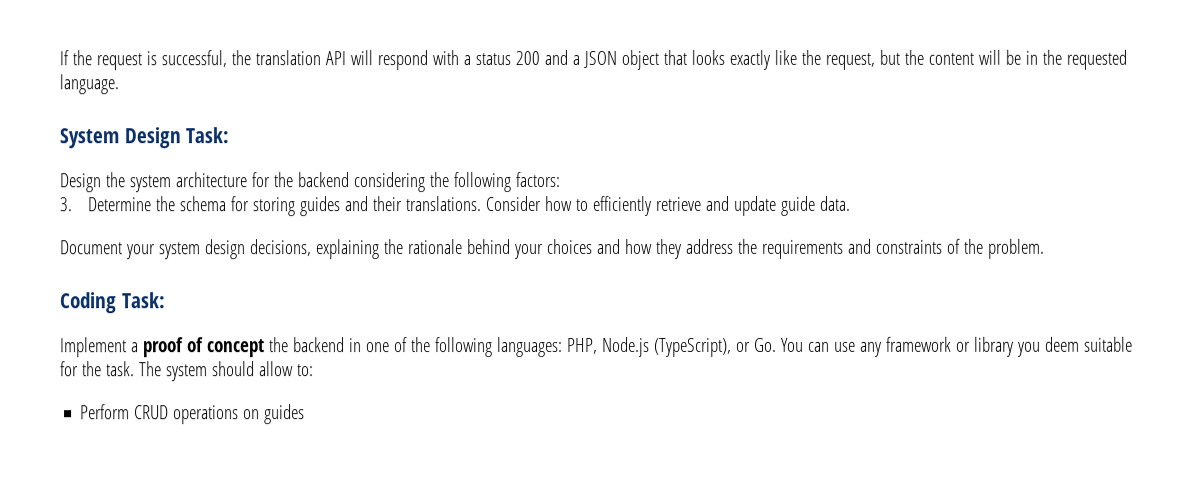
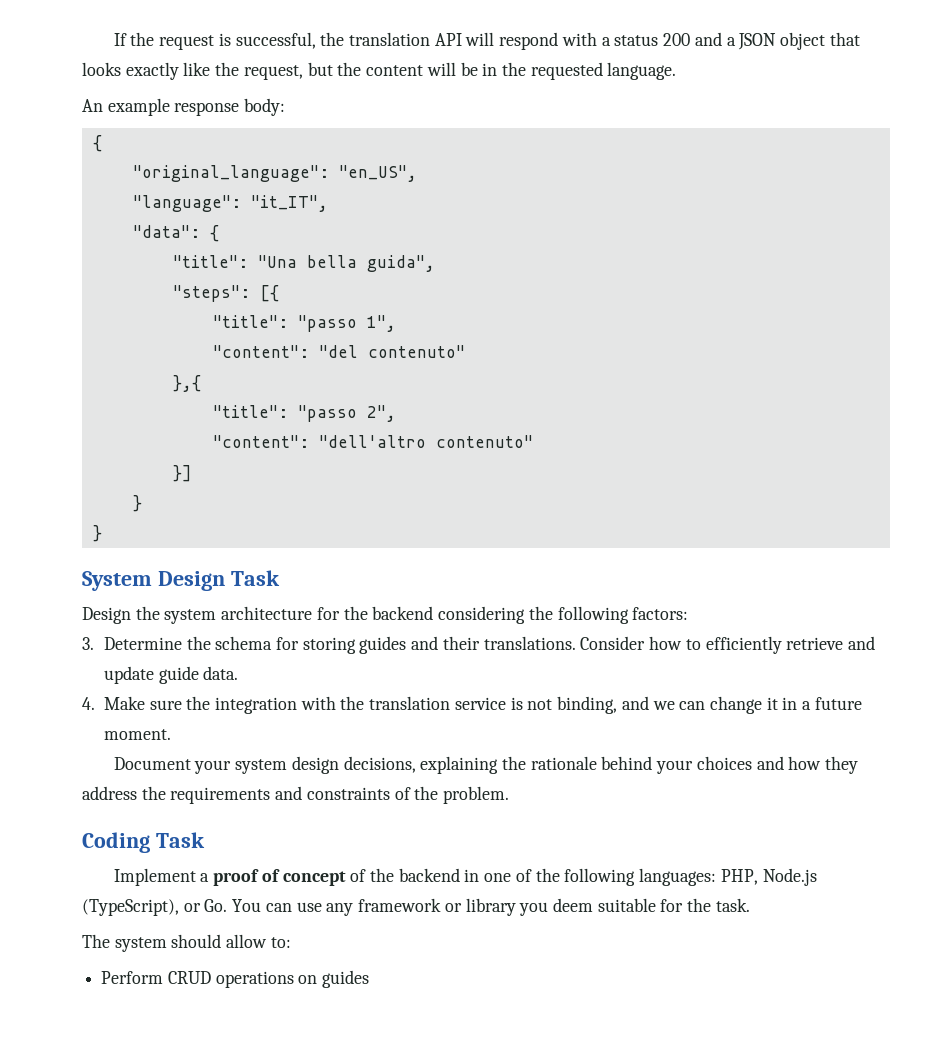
(119, 84) none -> [82,98,286,116] [92,135,102,152] [132,165,417,182] [132,195,328,212] [132,225,219,242] [172,255,435,272] [172,285,279,302] [212,315,396,332] [212,345,465,358] [172,375,201,392] [212,405,396,422] [212,435,533,448] [172,465,192,482] [132,495,142,512] [92,525,102,542] // An example response body: // { // "original_language": "en_US", // "language": "it_IT", // "data": { // "title": "Una bella guida", // "steps": [{ // "title": "passo 1", // "content": "del contenuto" // },{ // "title": "passo 2", // "content": "dell'altro contenuto" // }] // } // }
[185,127,230,144] Task: -> [230,570,280,586] Task
(850, 203) none -> [82,696,862,714] [103,729,171,740] // 4. Make sure the integration with the translation service is not binding, and we can change it in a future moment.
[121,292,166,309] Task: -> [155,832,205,848] Task
(265, 348) none -> [350,869,367,882] of
(135, 369) none -> (750, 905) //

